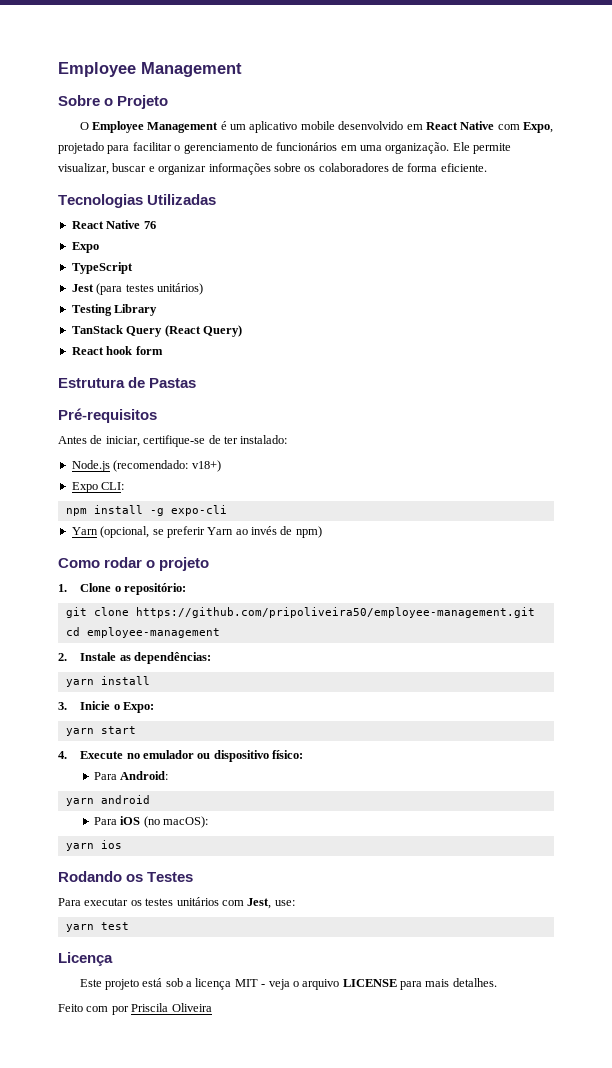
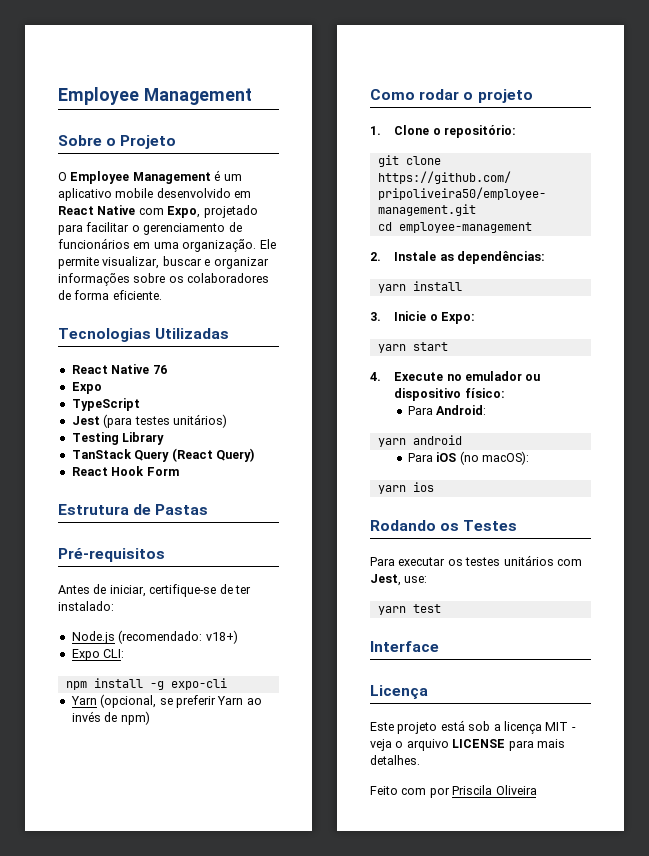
[106,346,163,355] hook form -> [111,466,179,476] Hook Form
(129, 926) none -> [370,641,439,652] // Interface

